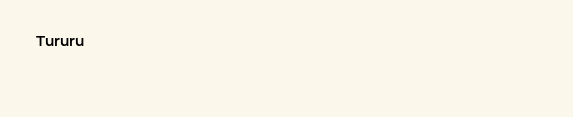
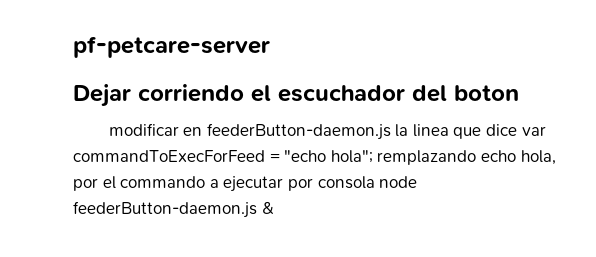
[36,36,84,46] Tururu -> [73,36,270,58] [73,84,519,107] [108,123,546,140] [73,150,556,165] [73,176,418,192] [73,201,274,218] pf-petcare-server // Dejar corriendo el escuchador del boton // modificar en feederButton-daemon.js la linea que dice var commandToExecForFeed = "echo hola"; remplazando echo hola, por el commando a ejecutar por consola node feederButton-daemon.js &

